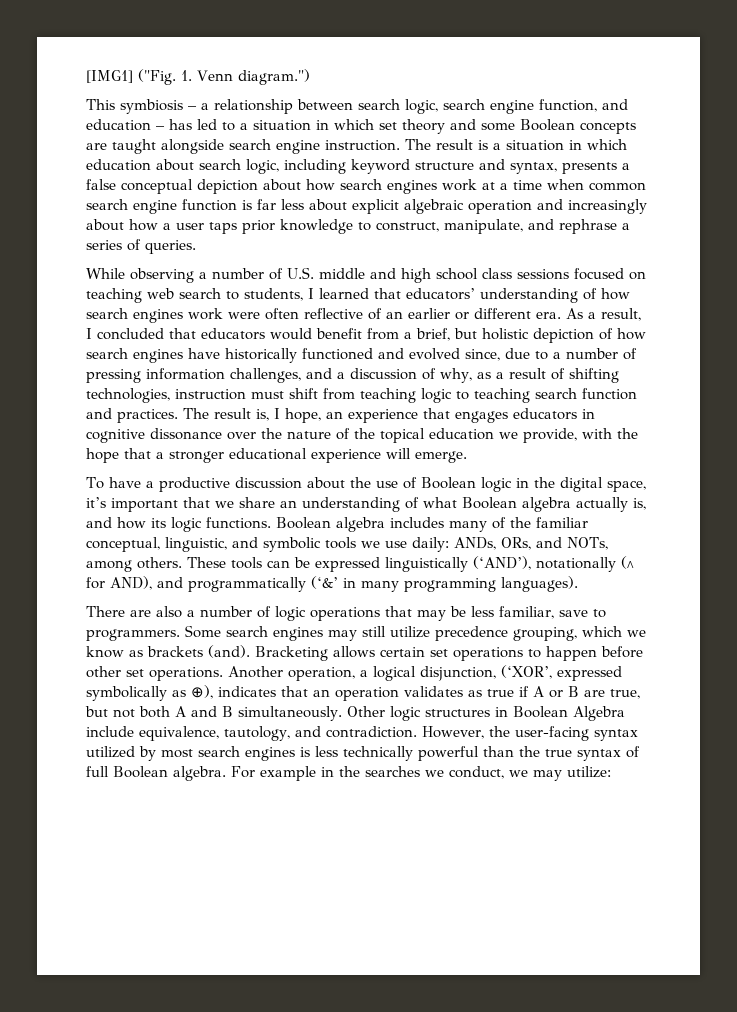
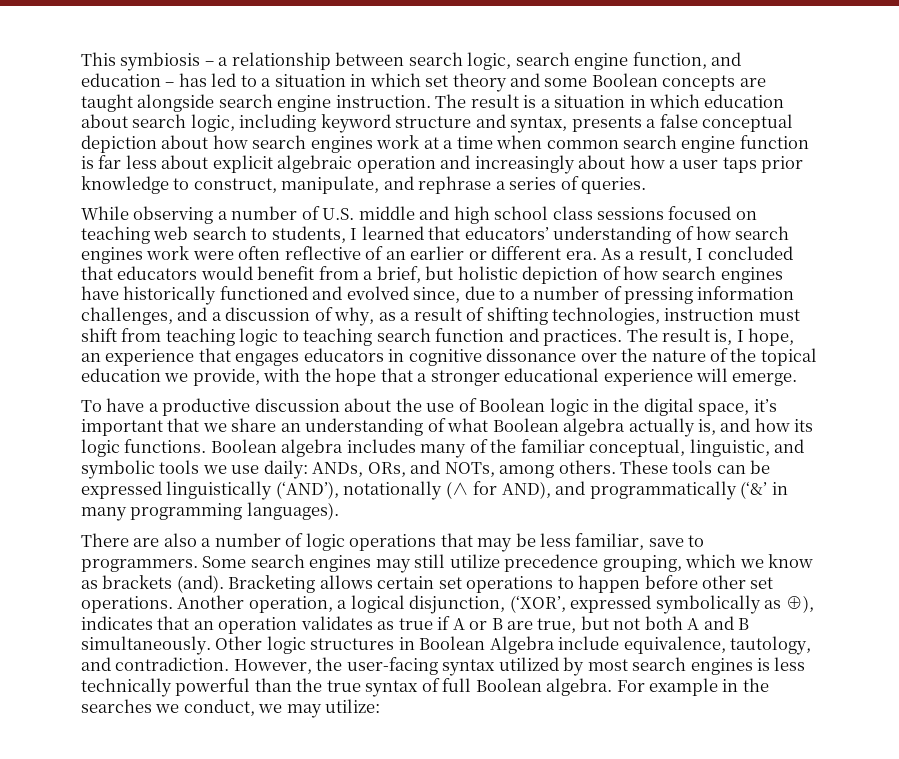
[86,69,310,85] [IMG1] ("Fig. 1. Venn diagram.") // -> (81, 59) none

